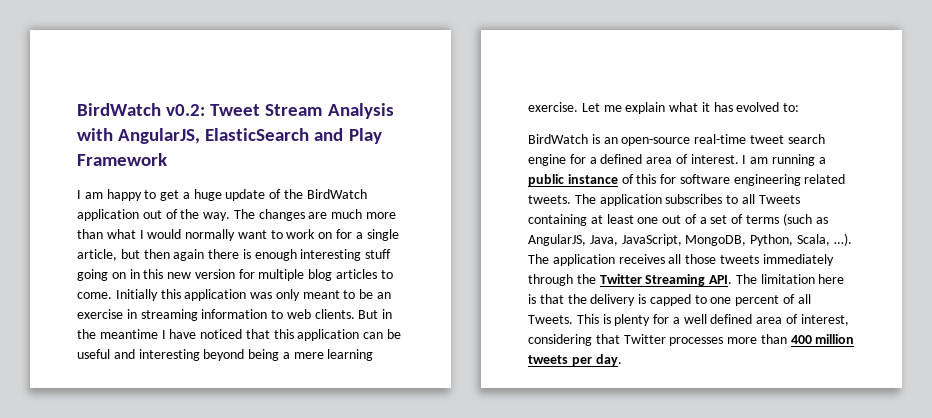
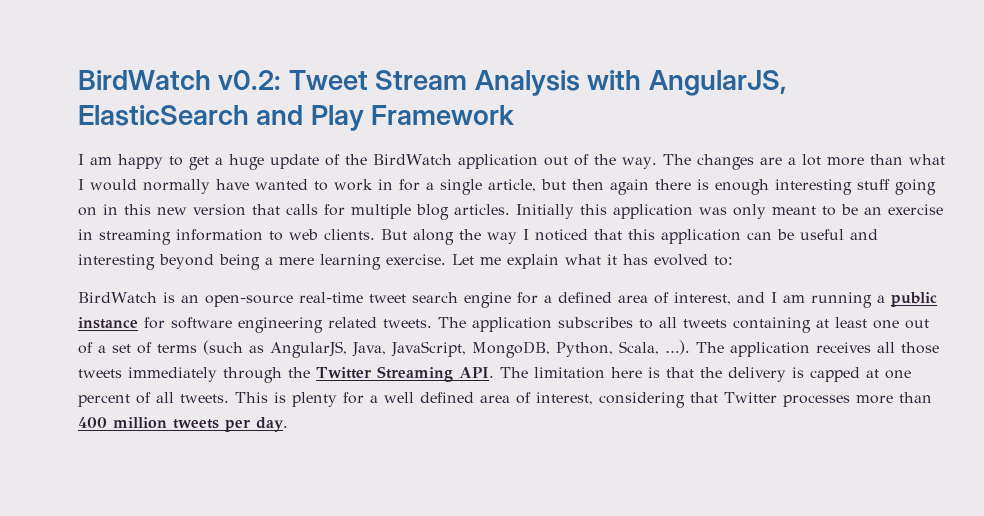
[331,209,363,219] much -> [787,154,821,166] a lot
[237,230,267,239] want -> [216,179,308,190] have wanted
[318,232,333,239] on -> [378,179,393,190] in
(235, 274) none -> [252,204,318,215] that calls
[336,269,393,279] [77,292,112,299] articles to come. -> [454,204,510,215] articles.
[382,309,393,319] [77,329,197,339] in the meantime I have -> [413,229,529,245] along the way I
[690,154,739,164] interest. -> [673,292,765,305] interest, and
[621,174,657,184] of this -> (138, 323) none
[758,195,800,204] Tweets -> [683,319,727,328] tweets
[694,295,707,304] to -> [865,369,879,378] at
[528,315,573,324] Tweets. -> [180,394,229,403] tweets.

